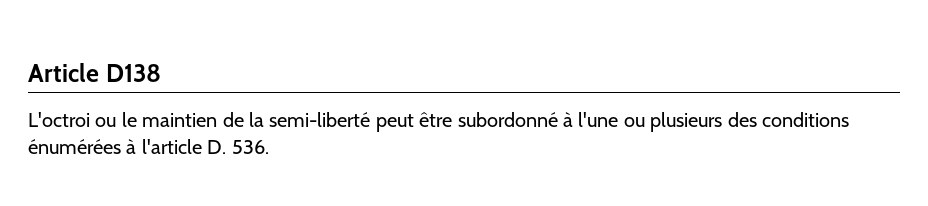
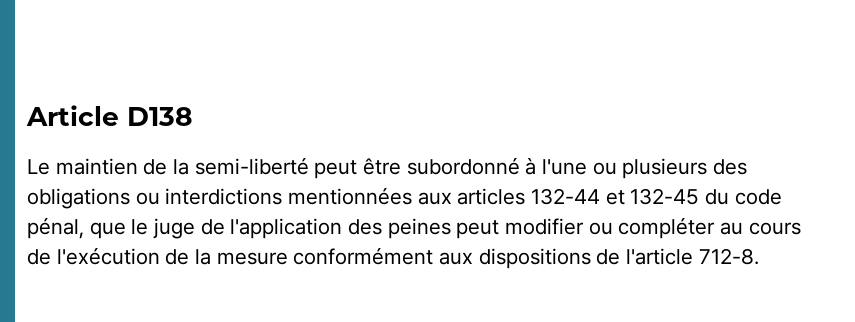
[28,112,137,127] L'octroi ou le -> [27,159,50,175] Le
[761,112,849,127] [28,139,269,154] conditions énumérées à l'article D. 536. -> [27,187,782,209] [27,217,801,239] [27,247,759,269] obligations ou interdictions mentionnées aux articles 132-44 et 132-45 du code pénal, que le juge de l'application des peines peut modifier ou compléter au cours de l'exécution de la mesure conformément aux dispositions de l'article 712-8.

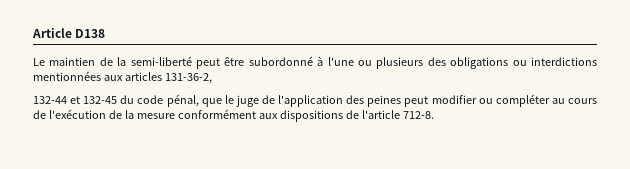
(526, 196) none -> [164,73,212,84] 131-36-2, //

